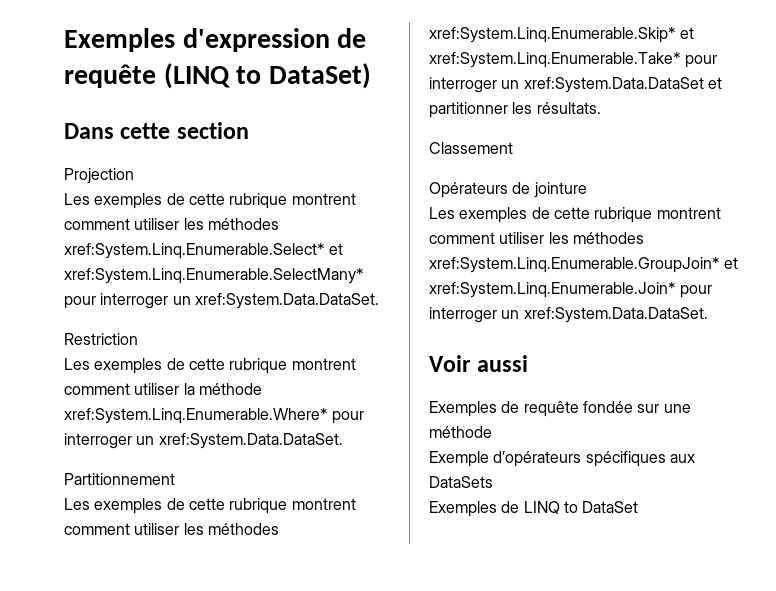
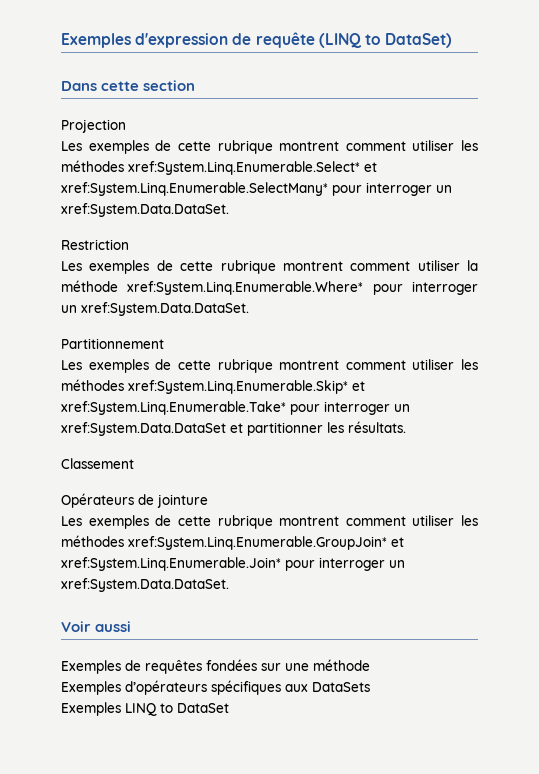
[523,401,633,417] requête fondée -> [145,659,257,674] requêtes fondées
[429,451,489,467] Exemple -> [61,681,121,695] Exemples
[501,501,520,513] de -> (121, 709) none

